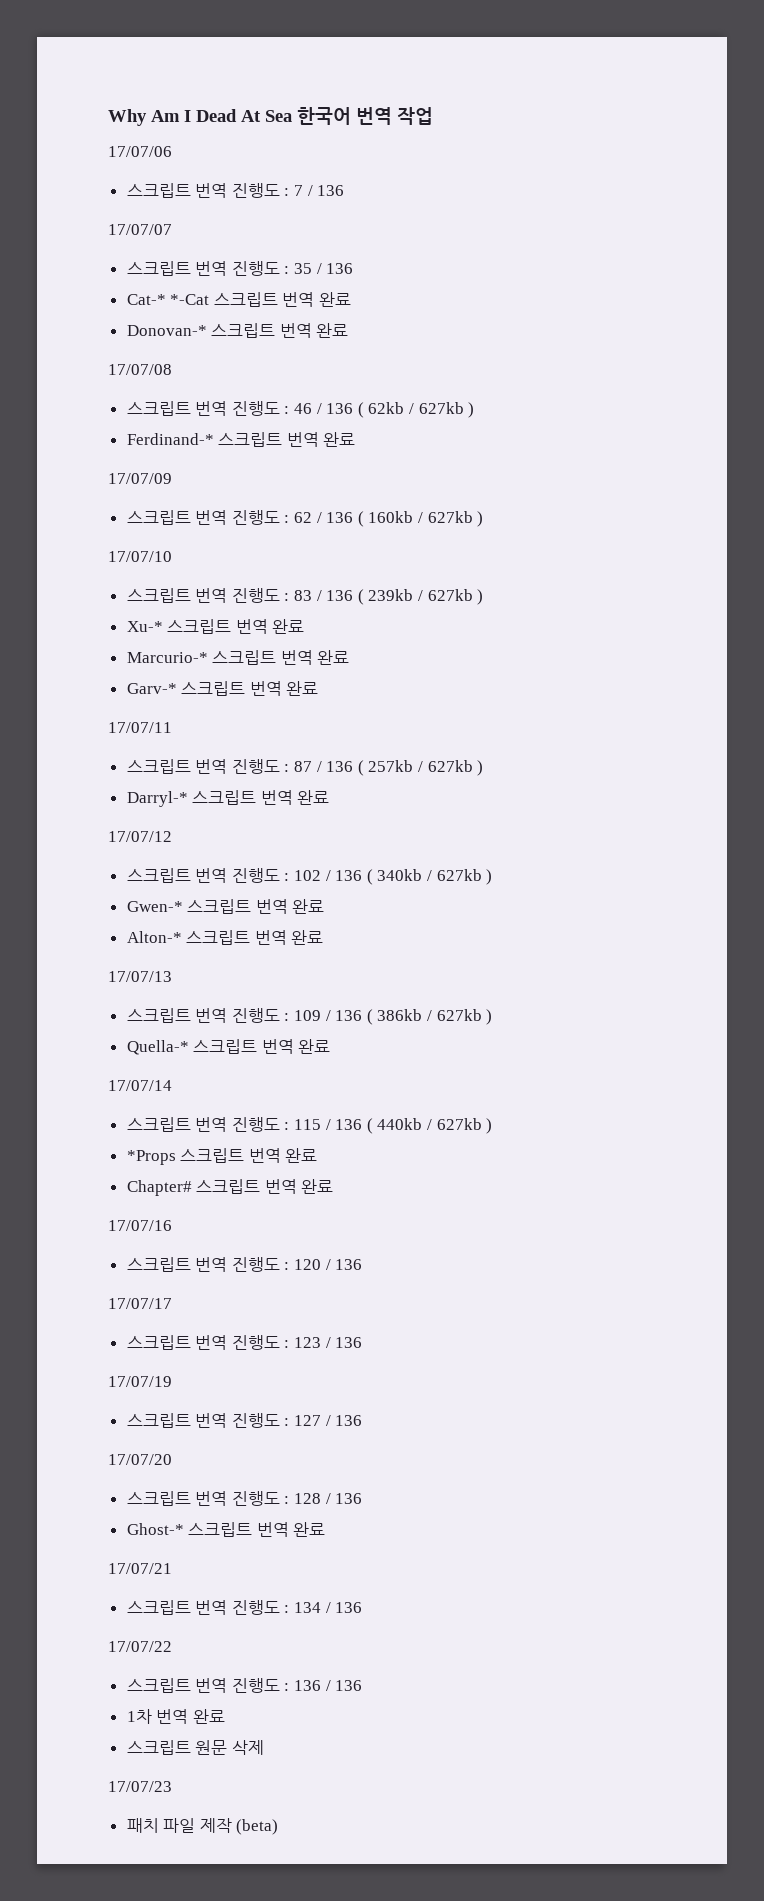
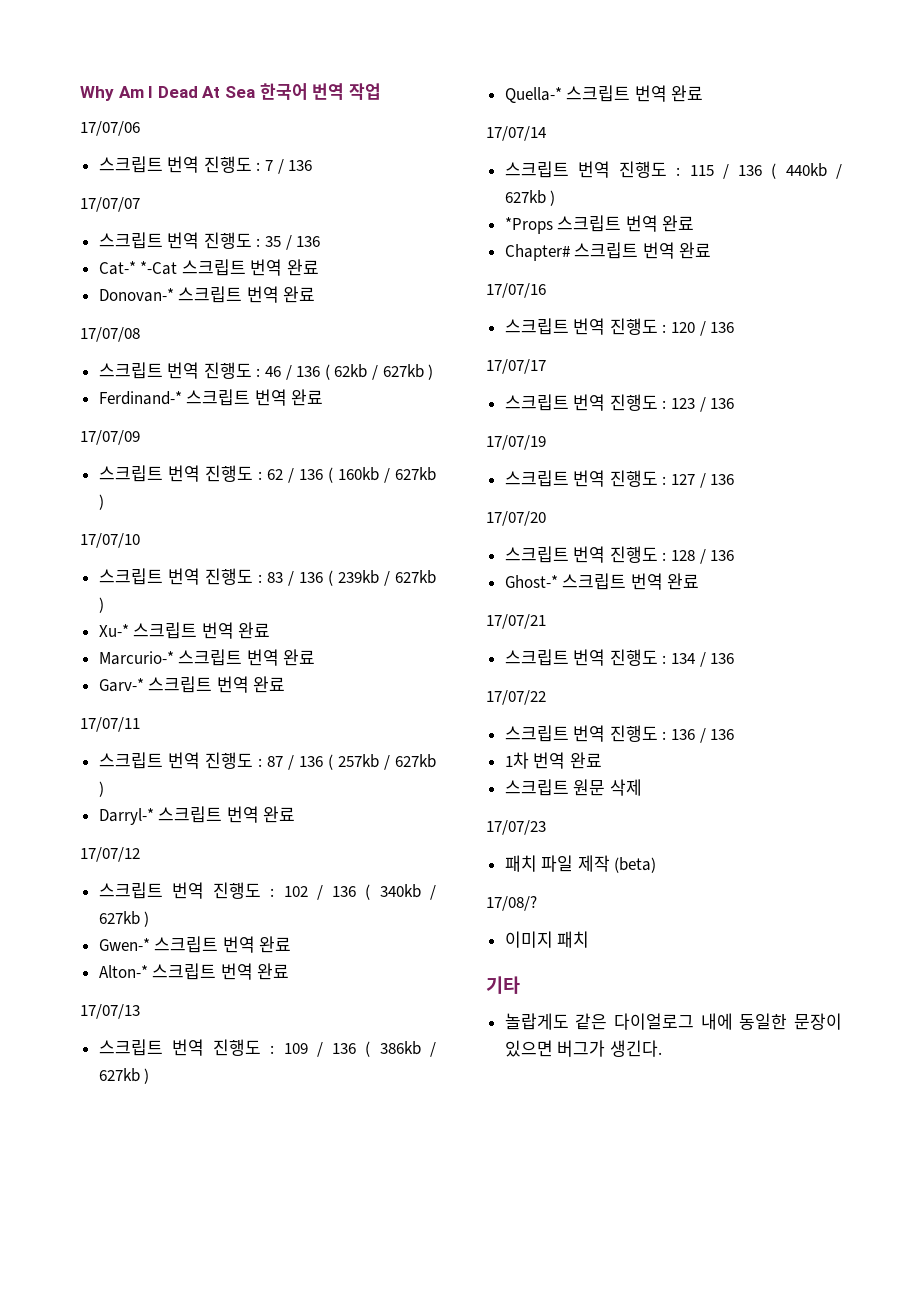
(279, 1827) none -> [486,896,537,911] [504,931,590,948] [486,976,520,994] [504,1013,842,1030] [504,1040,662,1057] // 17/08/? // 이미지 패치 // 기타 // 놀랍게도 같은 다이얼로그 내에 동일한 문장이 있으면 버그가 생긴다.

